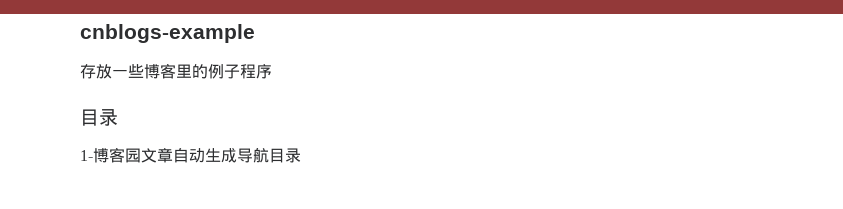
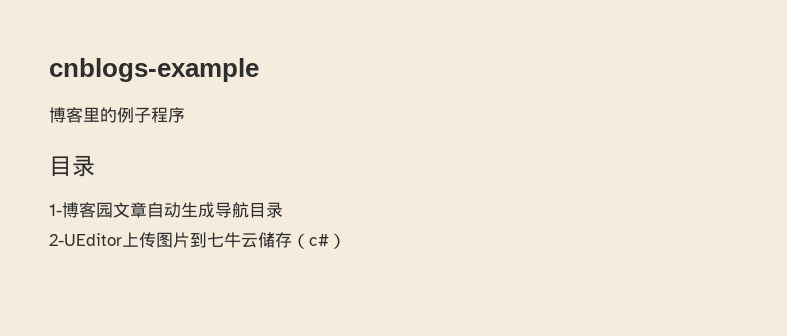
[80,64,144,79] 存放一些 -> (259, 70) none
(301, 155) none -> [49,232,346,249] // 2-UEditor上传图片到七牛云储存（c#）

